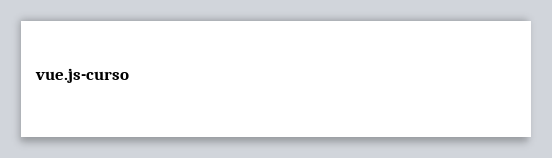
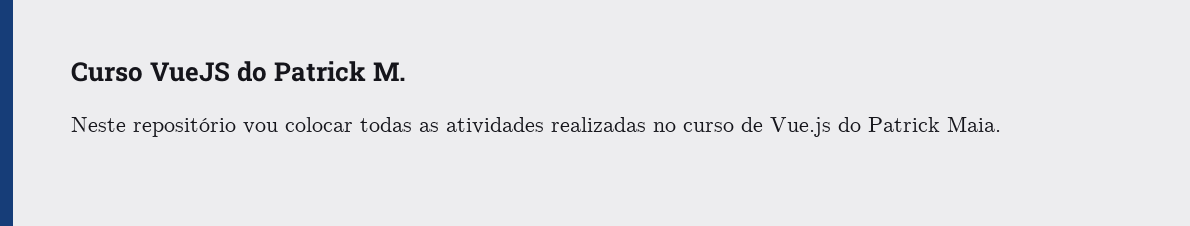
[35,68,129,83] vue.js-curso -> [71,61,407,82] [71,116,1001,137] Curso VueJS do Patrick M. // Neste repositório vou colocar todas as atividades realizadas no curso de Vue.js do Patrick Maia.

